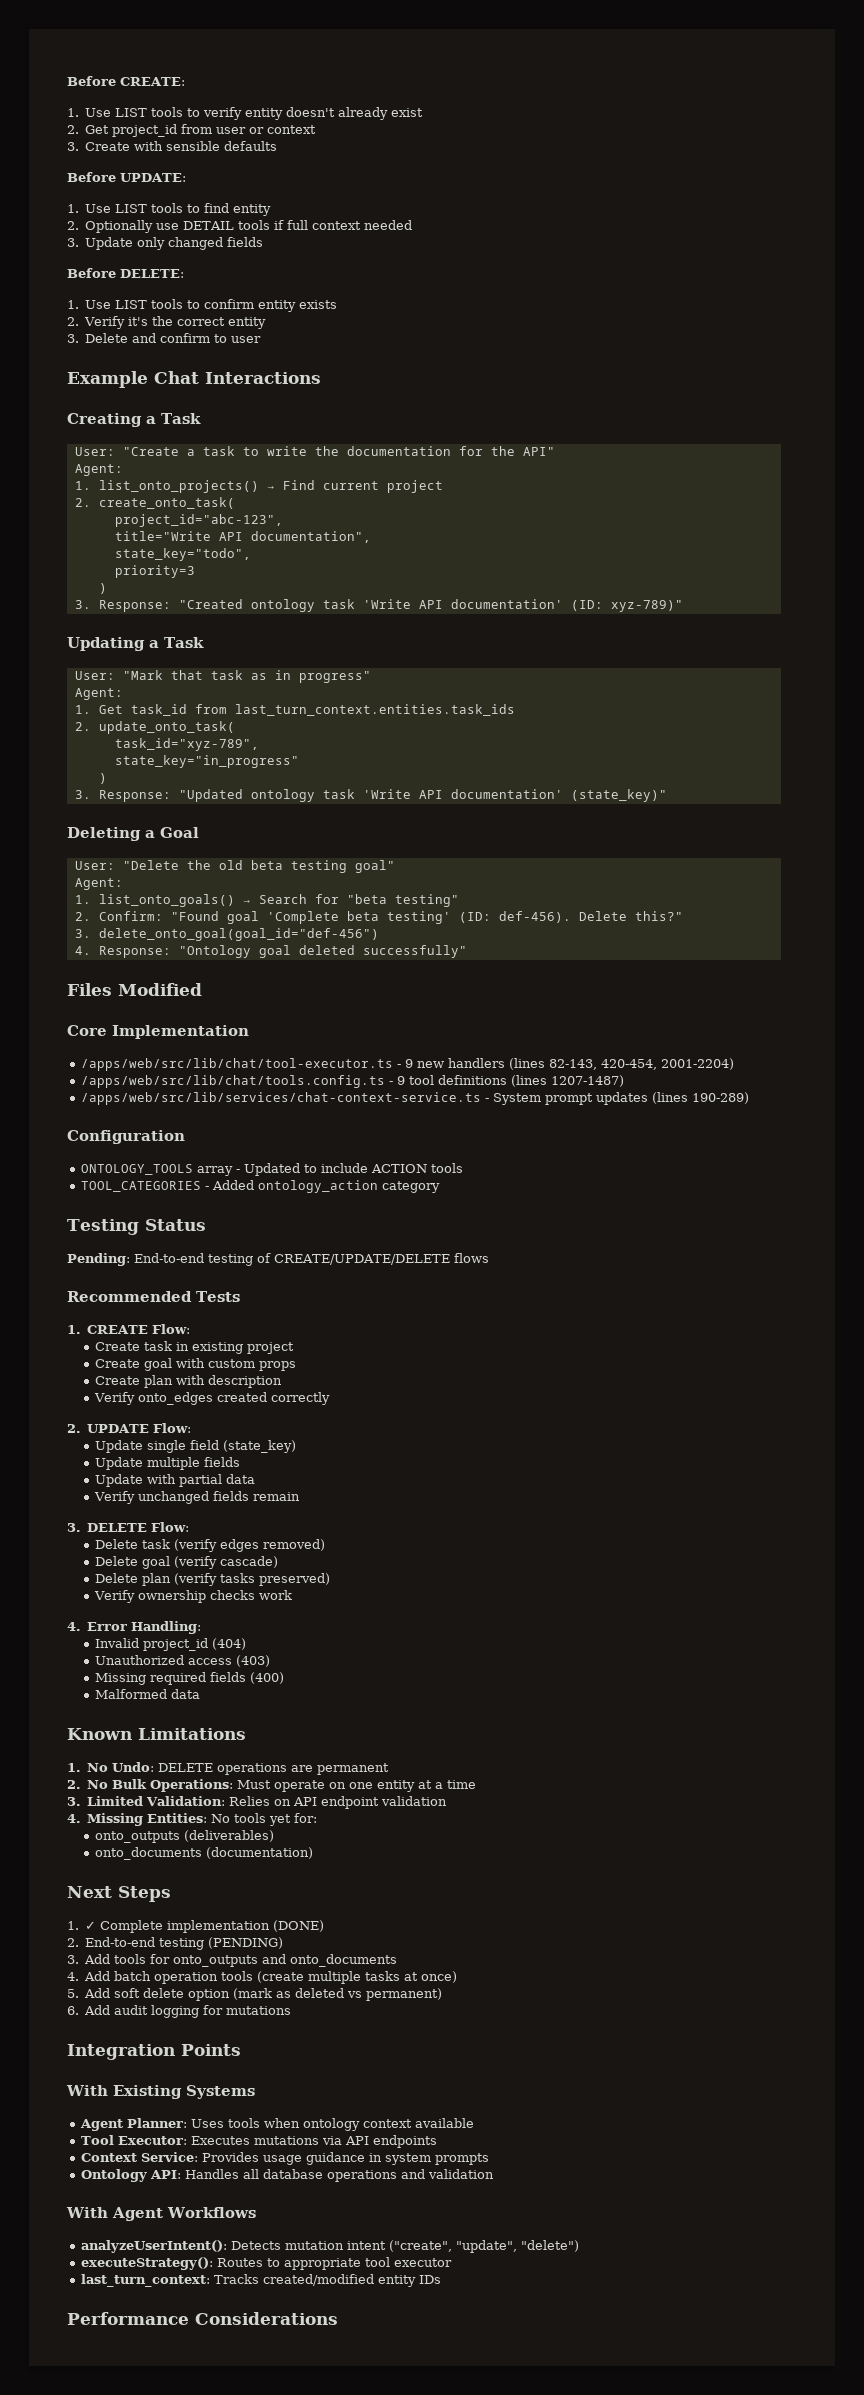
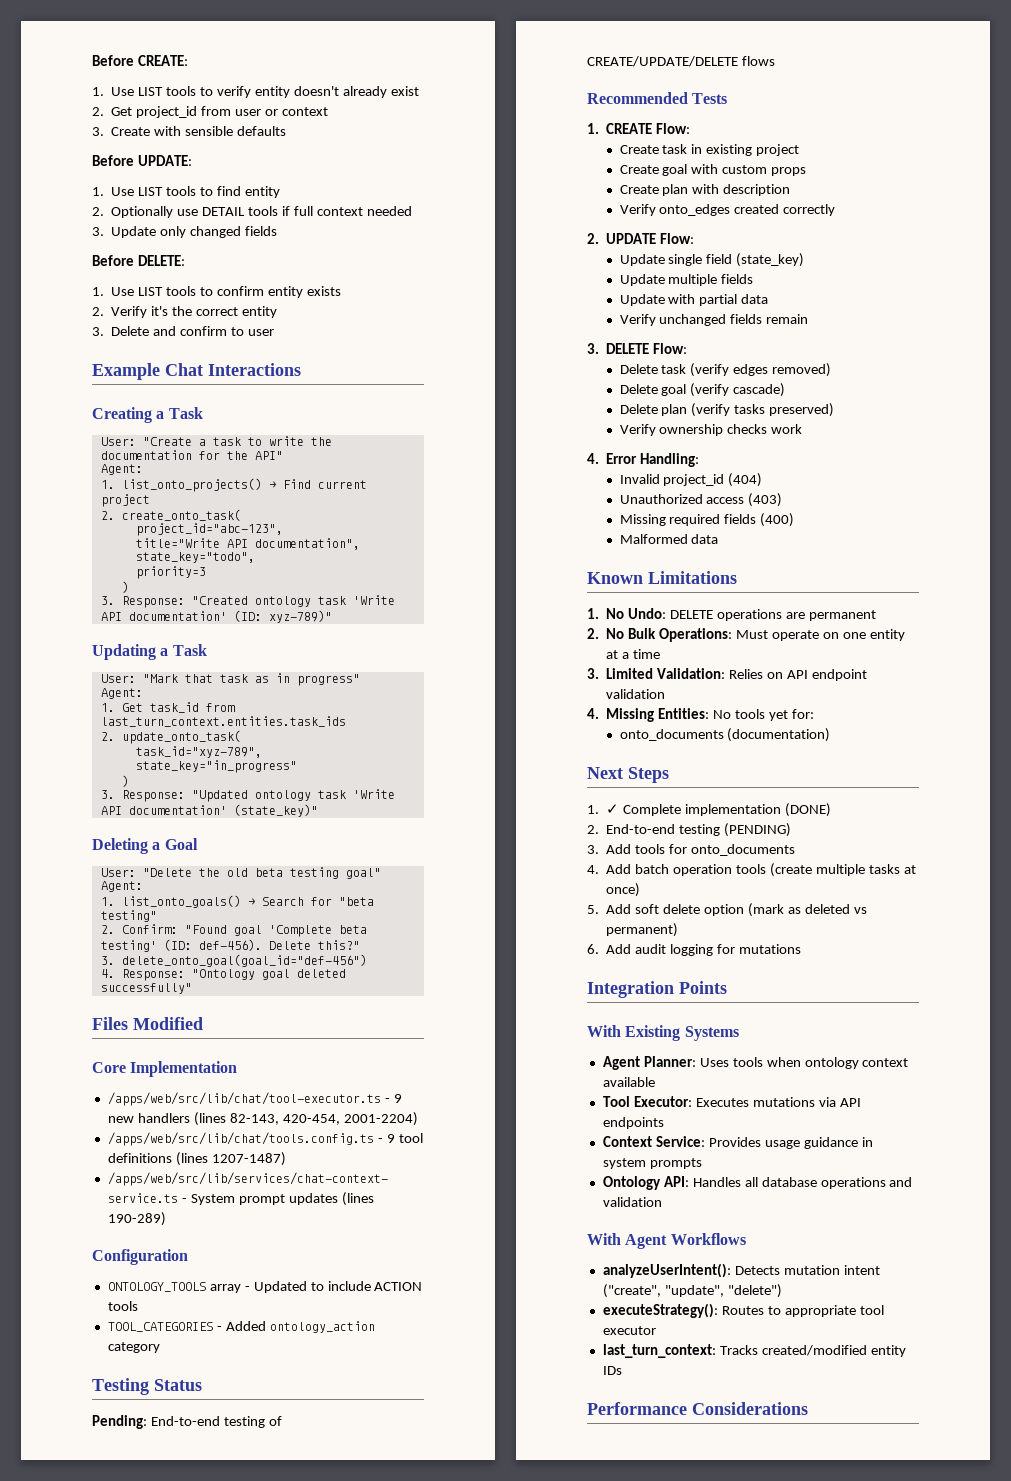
[94,1830,274,1843] // onto_outputs (deliverables) -> (814, 714) none
[173,1954,287,1967] onto_outputs and -> (688, 849) none

